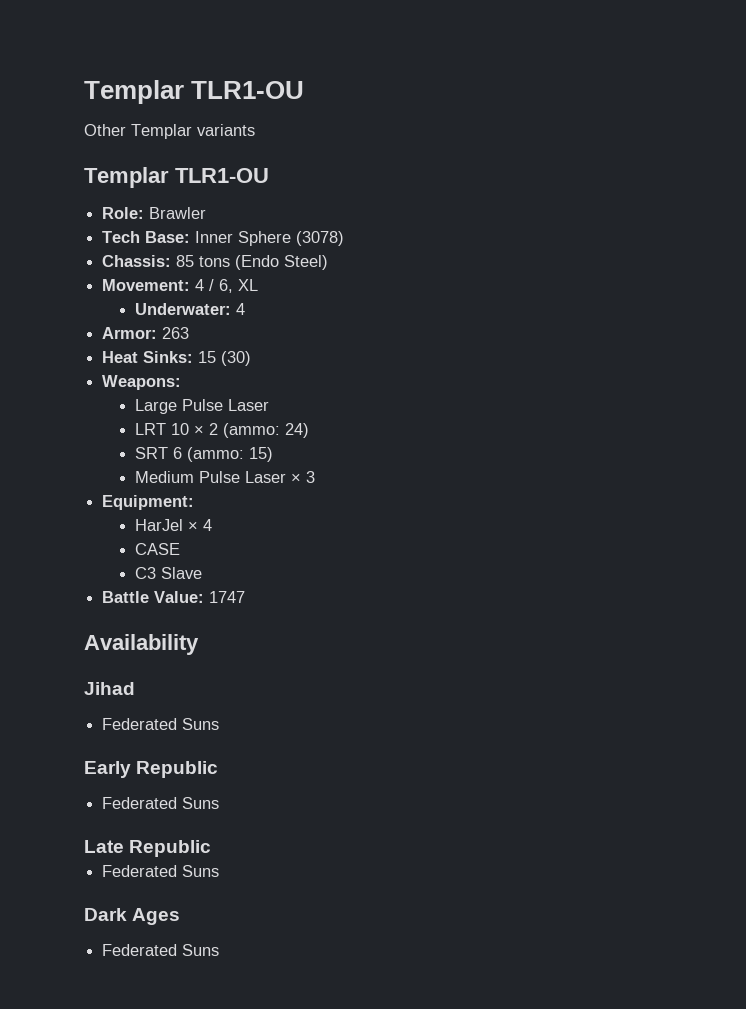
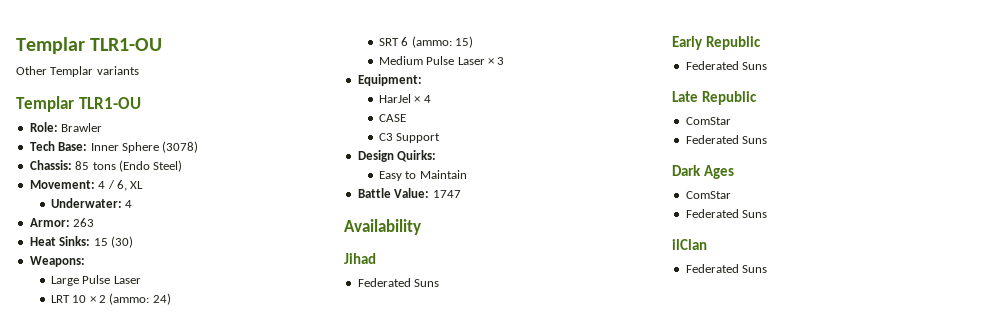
[160,567,202,579] Slave -> [396,133,441,143] [357,150,437,162] [378,170,467,181] Support // Design Quirks: // Easy to Maintain
(212, 848) none -> [685,117,731,125] // ComStar
[102,944,220,956] // Federated Suns -> [685,191,731,199] [685,209,768,218] [672,239,707,250] [685,264,768,273] // ComStar // Federated Suns // ilClan // Federated Suns

